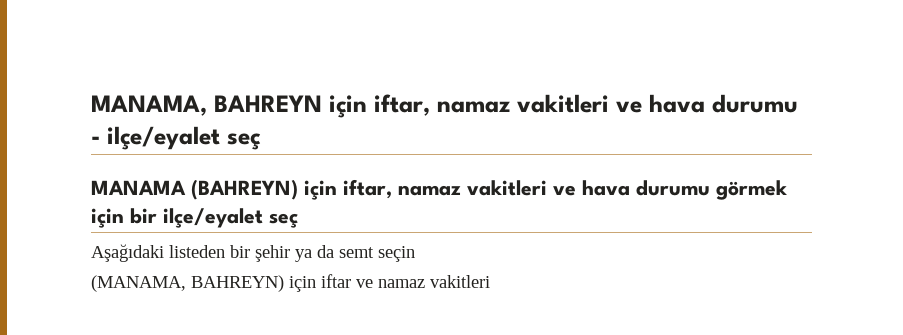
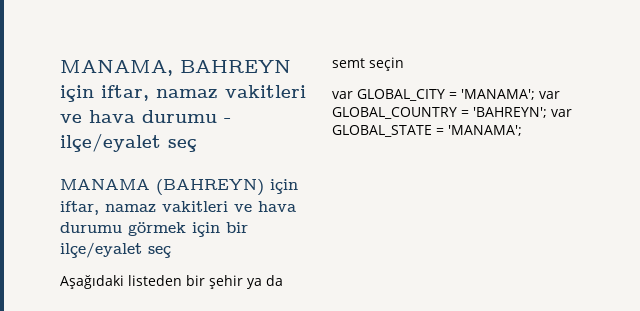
[91,274,490,292] (MANAMA, BAHREYN) için iftar ve namaz vakitleri -> [332,89,560,101] [332,107,572,119] [332,125,522,137] var GLOBAL_CITY = 'MANAMA'; var GLOBAL_COUNTRY = 'BAHREYN'; var GLOBAL_STATE = 'MANAMA';

